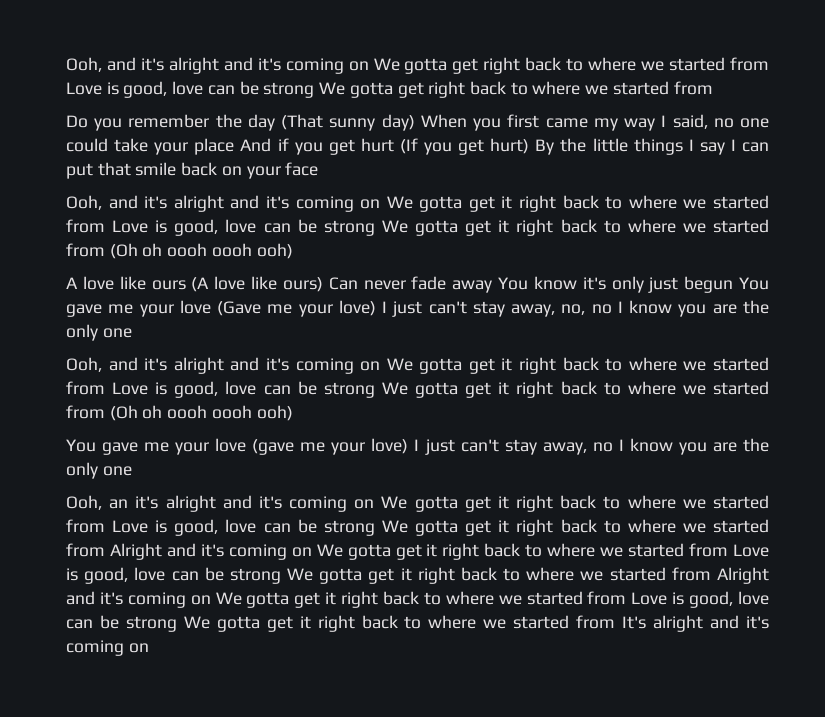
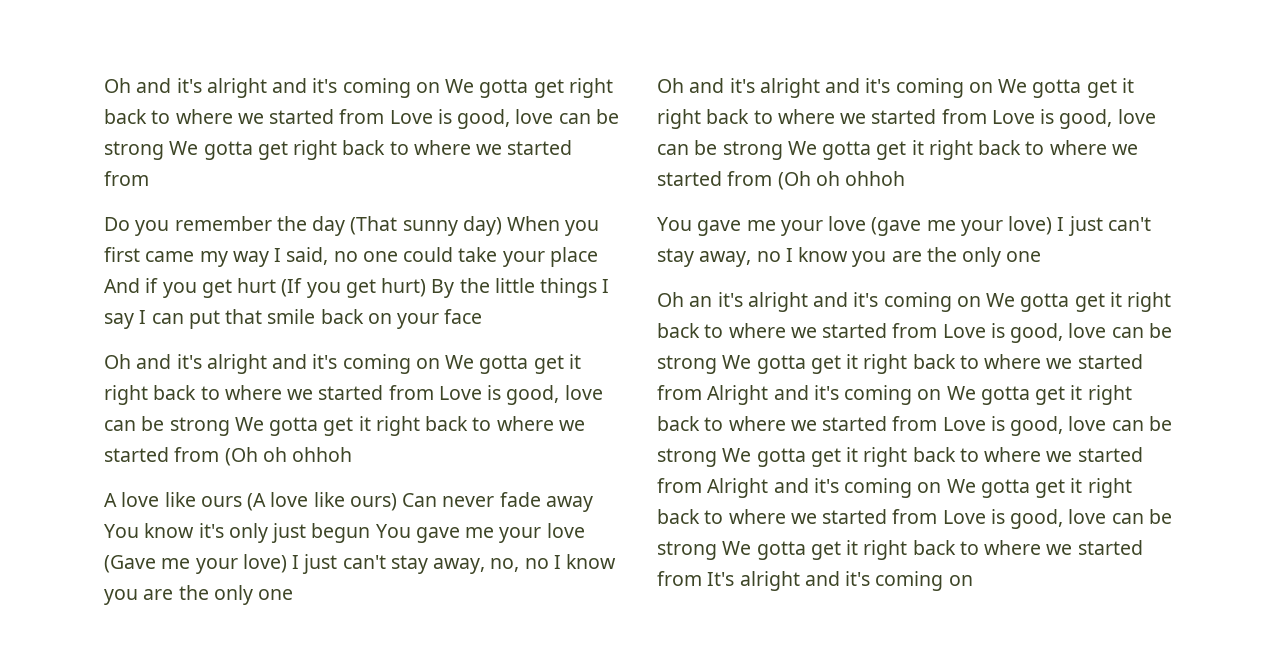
[66,57,102,72] Ooh, -> [104,78,131,93] Oh
[66,195,102,210] Ooh, -> [104,354,131,369] Oh
[167,243,293,259] oooh oooh ooh) -> [292,447,353,462] ohhoh
[66,357,102,372] Ooh, -> [657,78,684,93] Oh
[167,405,293,421] oooh oooh ooh) -> [845,171,906,186] ohhoh
[66,495,102,510] Ooh, -> [657,292,684,307] Oh

